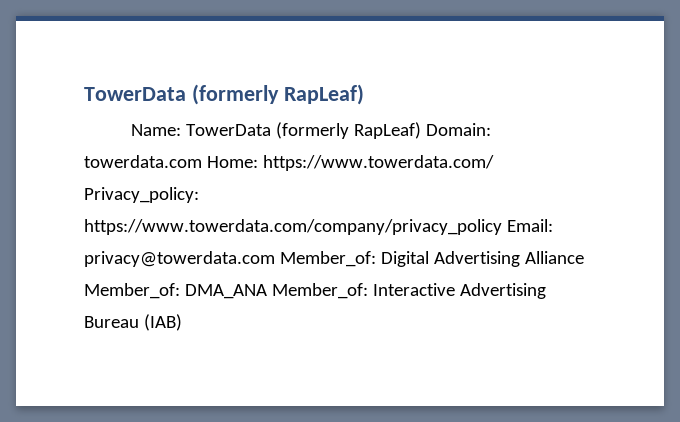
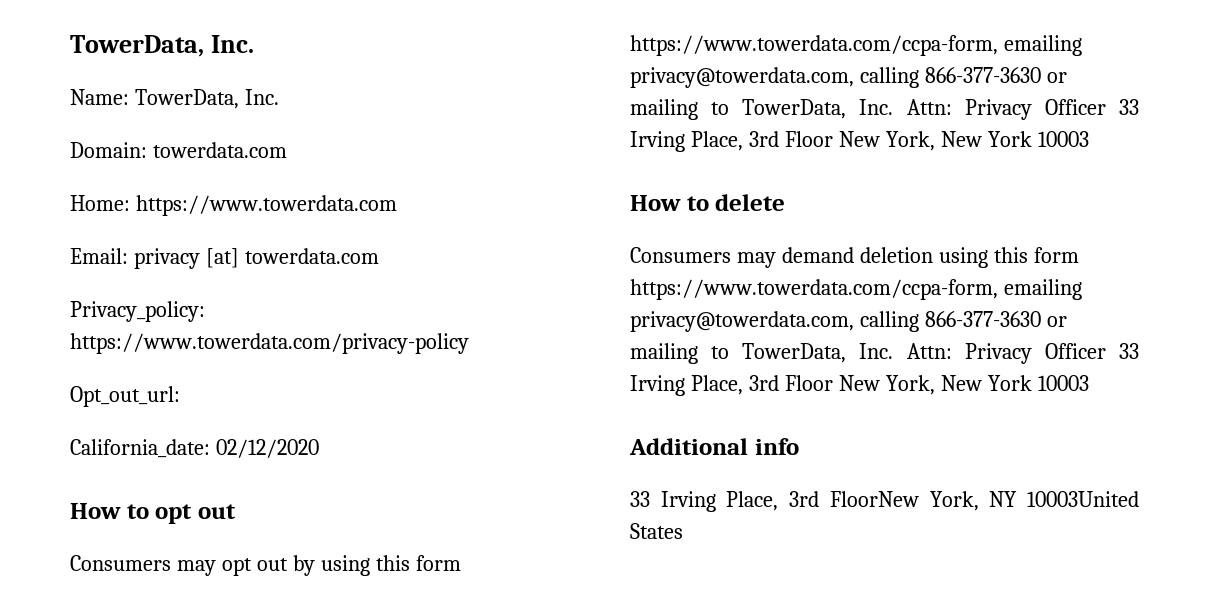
[84,84,364,105] [130,122,491,139] [84,155,494,171] [84,187,199,203] [84,219,553,235] [84,251,584,267] [84,283,546,299] [84,314,182,331] TowerData (formerly RapLeaf) // Name: TowerData (formerly RapLeaf) Domain: towerdata.com Home: https://www.towerdata.com/ Privacy_policy: https://www.towerdata.com/company/privacy_policy Email: privacy@towerdata.com Member_of: Digital Advertising Alliance Member_of: DMA_ANA Member_of: Interactive Advertising Bureau (IAB) -> [70,35,254,57] [70,89,279,109] [70,142,287,158] [70,195,397,216] [70,248,379,269] [70,301,205,322] [70,333,469,354] [70,386,180,407] [70,439,319,458] [70,503,236,524] [70,555,461,576] [630,35,1082,56] [630,67,1067,88] [630,99,1139,120] [630,131,1089,152] [630,194,786,211] [630,247,1079,268] [630,279,1082,300] [630,311,1067,332] [630,343,1139,364] [630,375,1089,396] [629,438,799,455] [630,491,1139,512] [630,523,683,539] TowerData, Inc. // Name: TowerData, Inc. // Domain: towerdata.com // Home: https://www.towerdata.com // Email: privacy [at] towerdata.com // Privacy_policy: https://www.towerdata.com/privacy-policy // Opt_out_url: // California_date: 02/12/2020 // How to opt out // Consumers may opt out by using this form https://www.towerdata.com/ccpa-form, emailing privacy@towerdata.com, calling 866-377-3630 or mailing to TowerData, Inc. Attn: Privacy Officer 33 Irving Place, 3rd Floor New York, New York 10003 // How to delete // Consumers may demand deletion using this form https://www.towerdata.com/ccpa-form, emailing privacy@towerdata.com, calling 866-377-3630 or mailing to TowerData, Inc. Attn: Privacy Officer 33 Irving Place, 3rd Floor New York, New York 10003 // Additional info // 33 Irving Place, 3rd FloorNew York, NY 10003United States

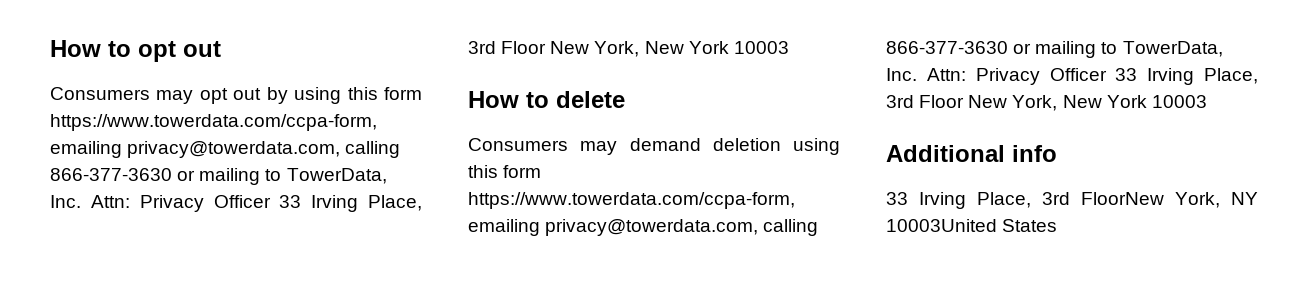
[70,35,254,57] [70,89,279,109] [70,142,287,158] [70,195,397,216] [70,248,379,269] [70,301,205,322] [70,333,469,354] [70,386,180,407] [70,439,319,458] TowerData, Inc. // Name: TowerData, Inc. // Domain: towerdata.com // Home: https://www.towerdata.com // Email: privacy [at] towerdata.com // Privacy_policy: https://www.towerdata.com/privacy-policy // Opt_out_url: // California_date: 02/12/2020 // -> (50, 48) none

